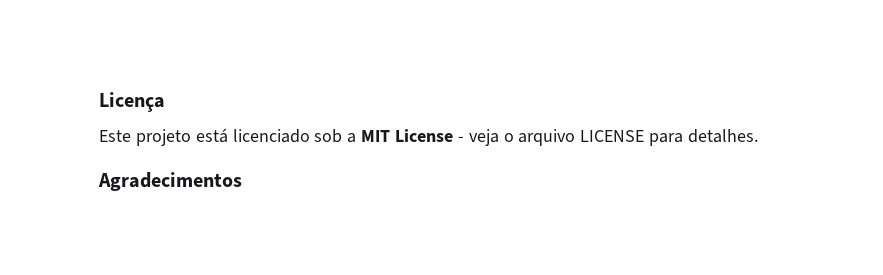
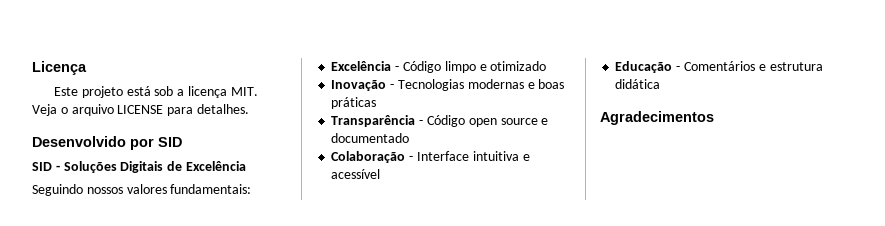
[232,129,310,143] licenciado -> (151, 91) none
[361,129,499,146] MIT License - veja -> [187,86,258,98] [32,104,57,116] licença MIT. Veja
(759, 136) none -> [32,136,182,150] [32,161,246,173] [32,184,252,196] [331,61,547,73] [331,79,565,91] [331,97,377,109] [331,115,549,127] [331,133,410,143] [331,151,530,163] [331,169,381,179] [615,61,823,73] [615,79,661,89] // Desenvolvido por SID // SID - Soluções Digitais de Excelência // Seguindo nossos valores fundamentais: // Excelência - Código limpo e otimizado // Inovação - Tecnologias modernas e boas práticas // Transparência - Código open source e documentado // Colaboração - Interface intuitiva e acessível // Educação - Comentários e estrutura didática

